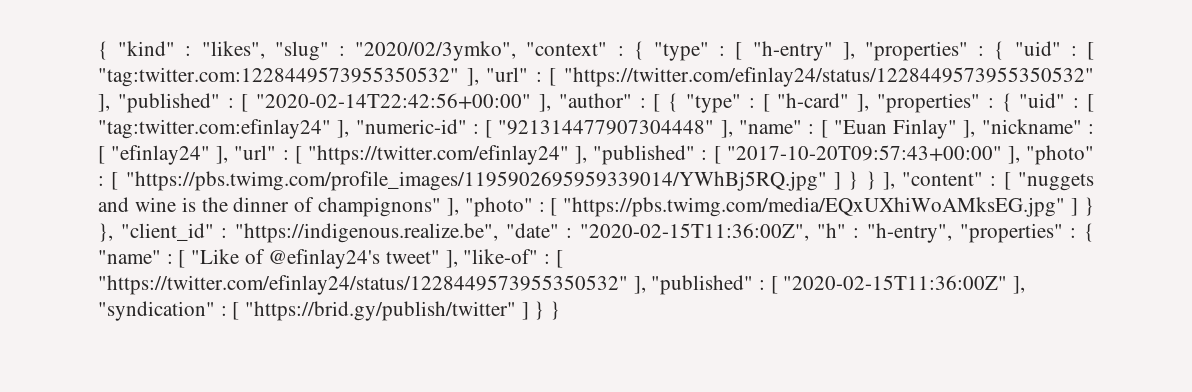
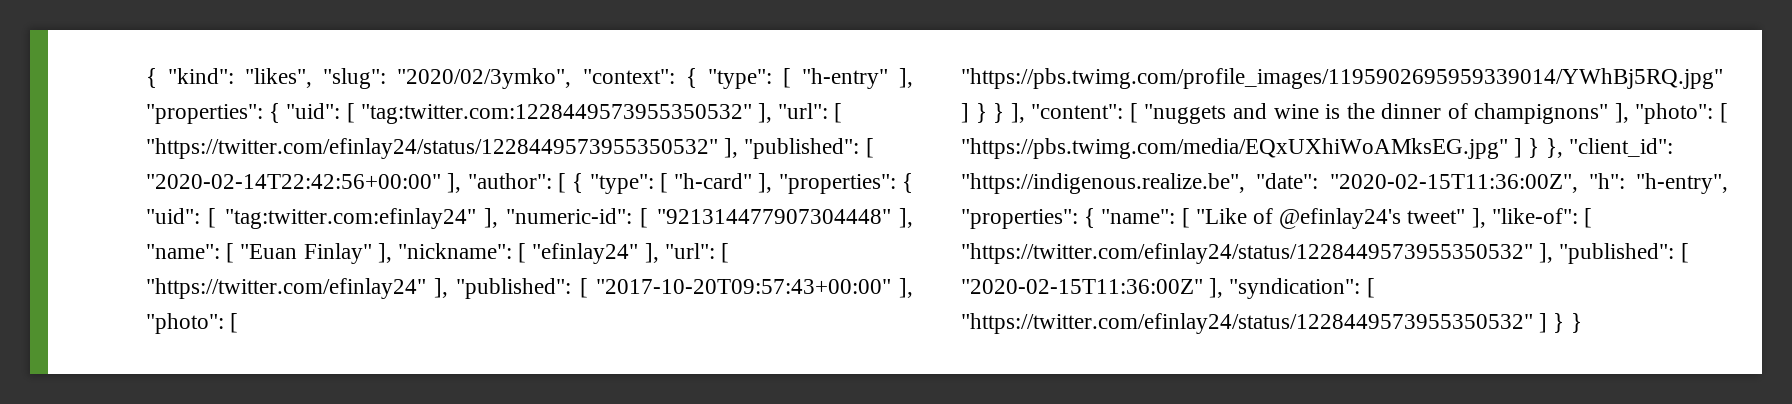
[98,41,1077,61] { "kind" : "likes", "slug" : "2020/02/3ymko", "context" : { "type" : [ "h-entry" ], "properties" : { "uid" : -> [146,68,914,89] [146,103,341,124] { "kind": "likes", "slug": "2020/02/3ymko", "context": { "type": [ "h-entry" ], "properties": { "uid":
[486,67,1094,87] [98,93,234,113] "url" : [ "https://twitter.com/efinlay24/status/1228449573955350532" ], "published" : -> [778,103,843,123] [146,138,860,159] "url": [ "https://twitter.com/efinlay24/status/1228449573955350532" ], "published":
[558,93,1080,113] "author" : [ { "type" : [ "h-card" ], "properties" : { "uid" : -> [467,173,913,194] [146,208,200,224] "author": [ { "type": [ "h-card" ], "properties": { "uid":
[355,119,479,134] "numeric-id" : -> [506,208,633,224] "numeric-id":
[739,120,815,134] "name" : -> [146,244,220,259] "name":
[981,119,1095,134] "nickname" : -> [398,243,513,259] "nickname":
[234,145,289,160] "url" : -> [664,243,715,259] "url":
[593,145,708,165] "published" : -> [456,278,572,299] "published":
[1026,145,1094,165] [98,176,104,186] "photo" : -> [146,313,224,334] "photo":
[902,172,997,186] "content" : -> [1031,104,1124,119] "content":
[464,197,545,217] "photo" : -> [1635,103,1714,124] "photo":
[120,223,1094,243] [98,250,173,264] "client_id" : "https://indigenous.realize.be", "date" : "2020-02-15T11:36:00Z", "h" : "h-entry", "properties" : { "name" : -> [1568,138,1673,157] [961,173,1728,194] [961,208,1176,229] "client_id": "https://indigenous.realize.be", "date": "2020-02-15T11:36:00Z", "h": "h-entry", "properties": { "name":
[463,249,563,268] [98,275,766,295] "like-of" : [ "https://twitter.com/efinlay24/status/1228449573955350532" ], "published" : -> [1491,208,1593,228] [961,243,1675,264] "like-of": [ "https://twitter.com/efinlay24/status/1228449573955350532" ], "published":
[98,301,517,321] "syndication" : [ "https://brid.gy/publish/twitter" -> [1229,278,1375,299] [961,313,1533,334] "syndication": [ "https://twitter.com/efinlay24/status/1228449573955350532"

